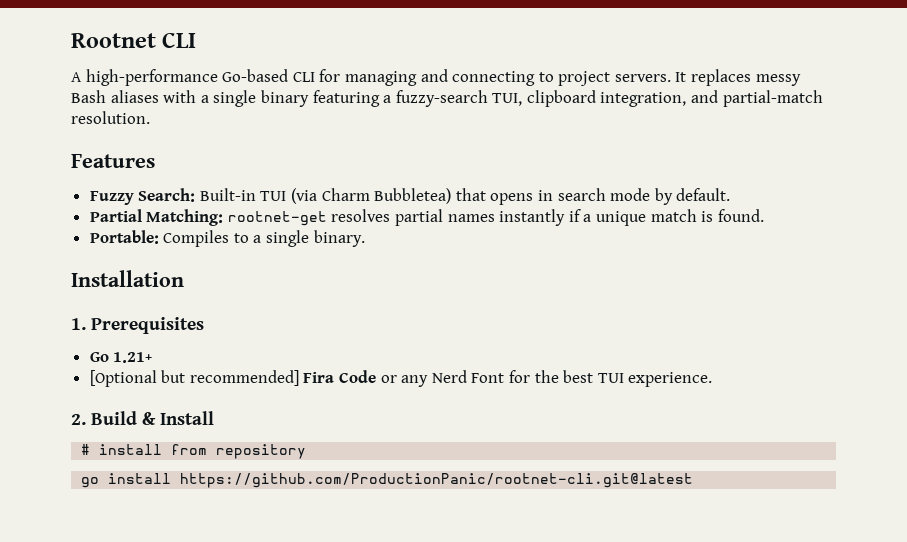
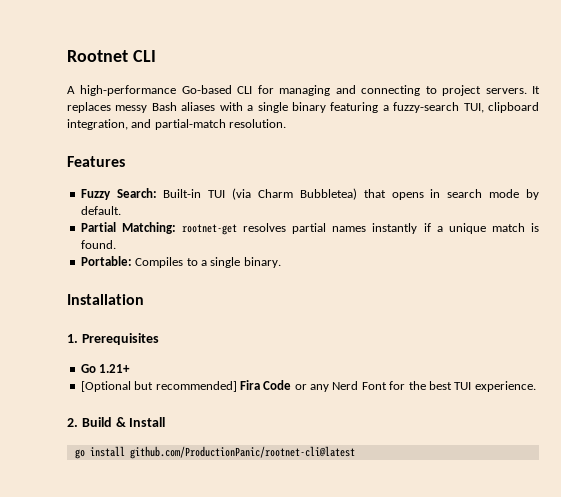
[81,444,307,459] // # install from repository -> (166, 422) none
[180,473,694,488] https://github.com/ProductionPanic/rootnet-cli.git@latest -> [129,446,355,459] github.com/ProductionPanic/rootnet-cli@latest

